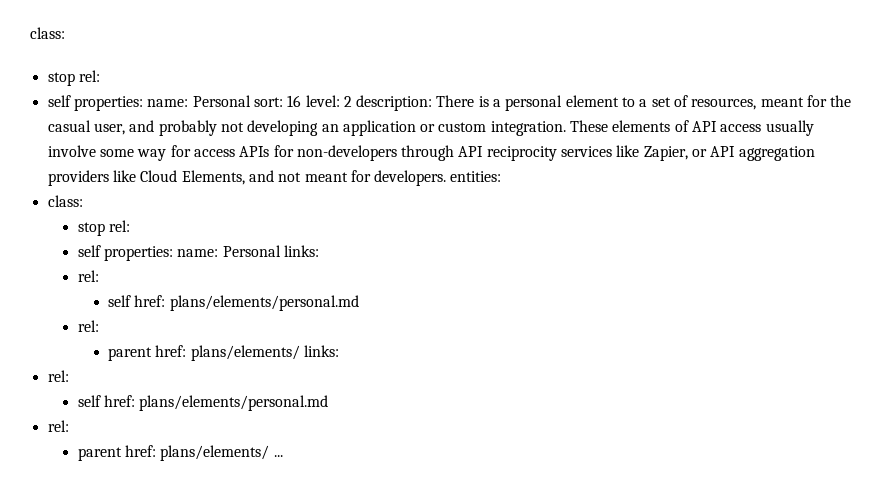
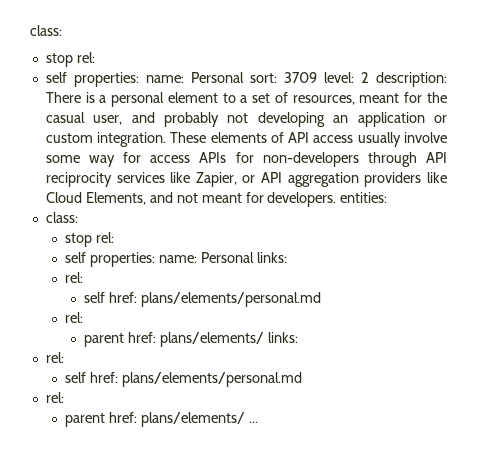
[287,95,302,107] 16 -> [283,72,317,83] 3709

